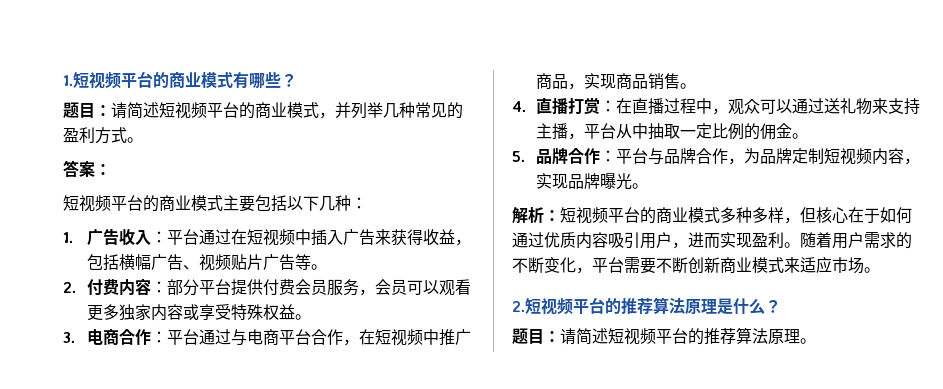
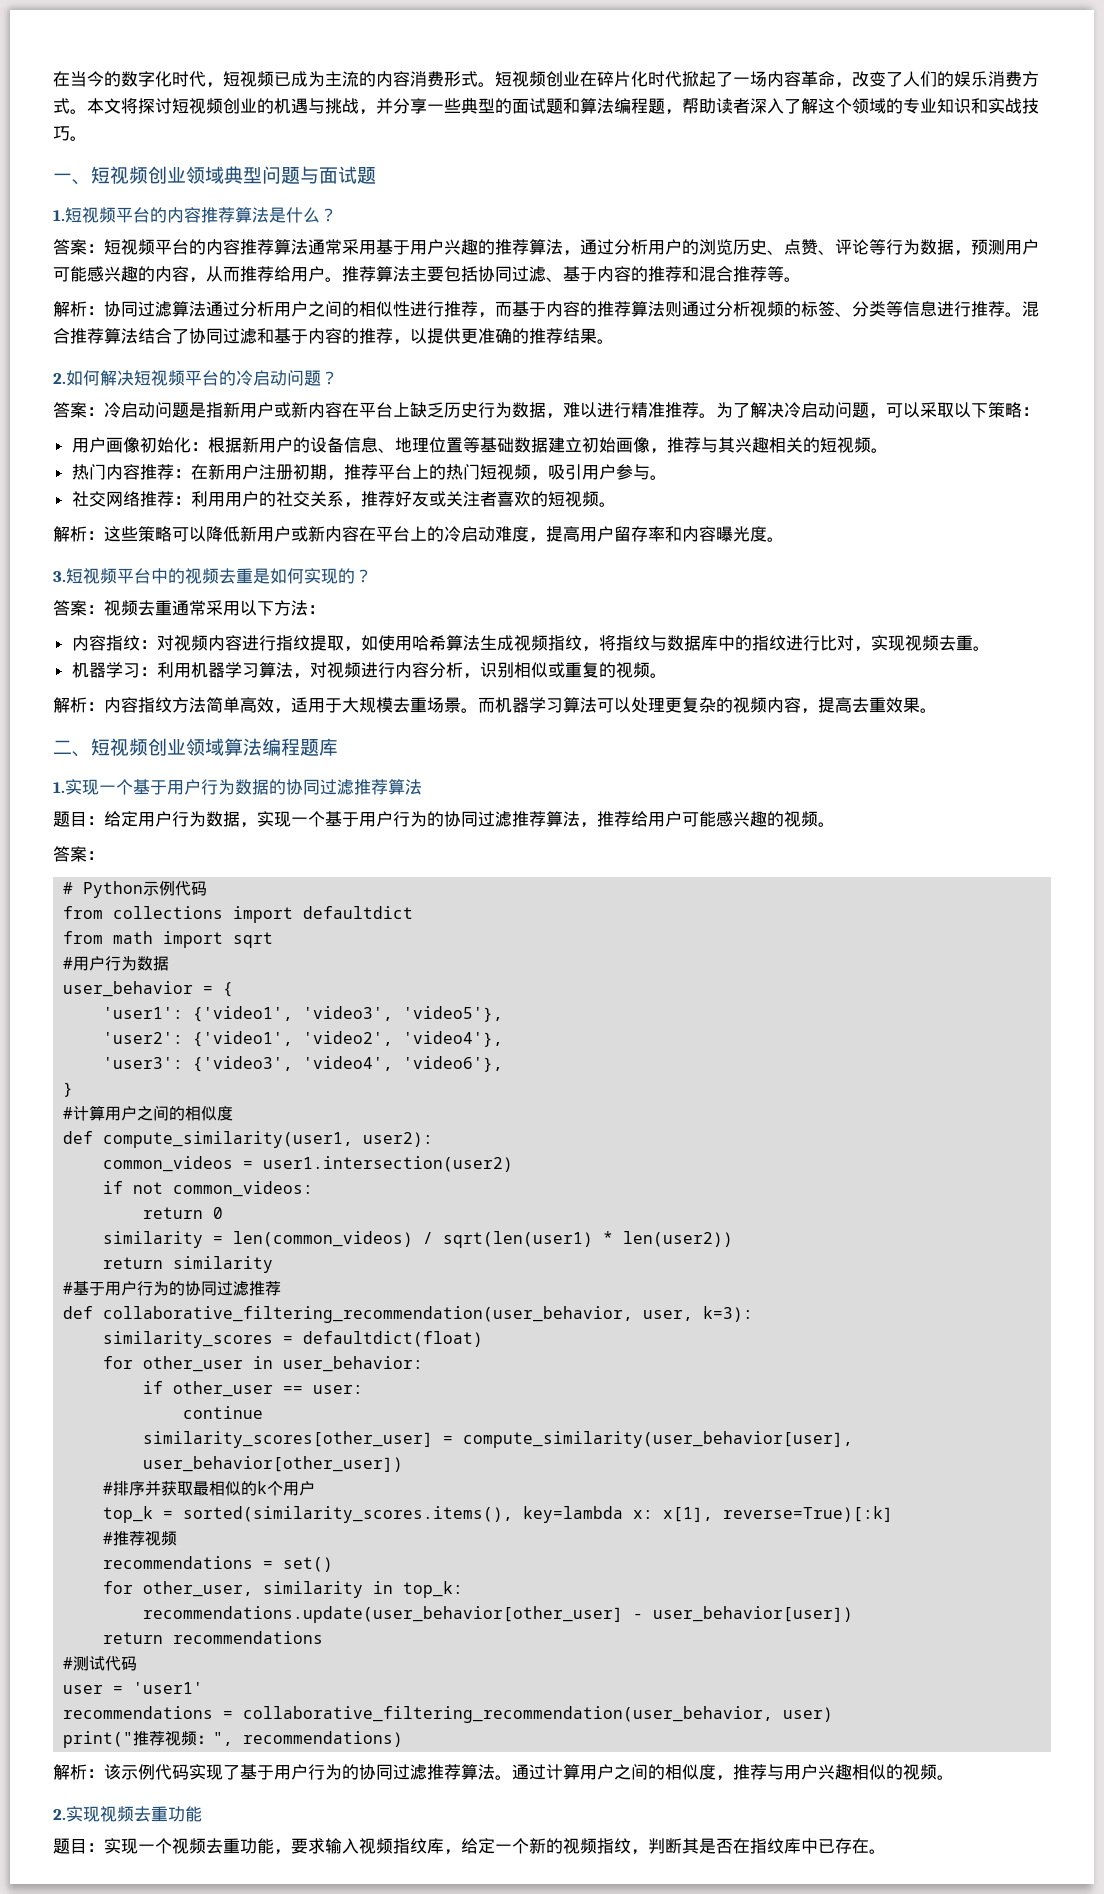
[63,71,297,89] [63,102,463,119] [63,127,143,144] [63,160,111,178] [63,195,367,212] [63,229,471,246] [86,254,327,271] [63,278,471,296] [86,304,311,321] [63,329,471,346] [535,73,696,90] [512,97,920,115] [535,123,808,140] [512,147,920,165] [535,173,648,190] [512,206,912,224] [512,232,912,249] [512,256,880,274] [512,297,781,315] [512,327,800,345] 1.短视频平台的商业模式有哪些？ // 题目：请简述短视频平台的商业模式，并列举几种常见的盈利方式。 // 答案： // 短视频平台的商业模式主要包括以下几种： // 1.广告收入：平台通过在短视频中插入广告来获得收益，包括横幅广告、视频贴片广告等。 // 2.付费内容：部分平台提供付费会员服务，会员可以观看更多独家内容或享受特殊权益。 // 3.电商合作：平台通过与电商平台合作，在短视频中推广商品，实现商品销售。 // 4.直播打赏：在直播过程中，观众可以通过送礼物来支持主播，平台从中抽取一定比例的佣金。 // 5.品牌合作：平台与品牌合作，为品牌定制短视频内容，实现品牌曝光。 // 解析：短视频平台的商业模式多种多样，但核心在于如何通过优质内容吸引用户，进而实现盈利。随着用户需求的不断变化，平台需要不断创新商业模式来适应市场。 // 2.短视频平台的推荐算法原理是什么？ // 题目：请简述短视频平台的推荐算法原理 -> [53,71,1039,88] [53,98,1039,115] [53,126,87,141] [53,166,376,185] [53,207,337,223] [53,239,1039,256] [53,266,801,283] [53,301,1039,318] [53,328,614,345] [53,370,338,386] [53,402,1039,419] [71,437,888,454] [71,464,667,481] [71,491,616,508] [53,526,784,543] [53,568,372,584] [53,600,325,616] [71,635,990,652] [71,662,667,679] [53,697,937,714] [53,738,338,757] [53,779,422,795] [53,811,835,828] [53,846,104,862] [63,881,208,898] [63,906,414,923] [63,931,274,948] [63,956,170,971] [63,981,234,997] [103,1006,504,1022] [103,1031,504,1047] [103,1056,504,1072] [63,1082,74,1097] [63,1105,234,1121] [63,1131,434,1148] [103,1156,514,1172] [103,1181,314,1197] [143,1207,224,1219] [103,1231,734,1248] [103,1256,274,1273] [63,1280,282,1296] [63,1306,754,1323] [103,1331,484,1348] [103,1356,424,1372] [143,1381,364,1397] [183,1406,264,1419] [143,1431,854,1448] [143,1456,404,1472] [103,1480,316,1496] [103,1506,894,1523] [103,1530,178,1546] [103,1556,334,1572] [103,1581,464,1598] [143,1606,854,1623] [103,1631,324,1644] [63,1656,138,1671] [63,1682,204,1694] [63,1706,834,1723] [63,1730,404,1748] [53,1764,954,1781] [53,1806,202,1822] [53,1838,869,1855] 在当今的数字化时代，短视频已成为主流的内容消费形式。短视频创业在碎片化时代掀起了一场内容革命，改变了人们的娱乐消费方式。本文将探讨短视频创业的机遇与挑战，并分享一些典型的面试题和算法编程题，帮助读者深入了解这个领域的专业知识和实战技巧。 // 一、短视频创业领域典型问题与面试题 // 1.短视频平台的内容推荐算法是什么？ // 答案：短视频平台的内容推荐算法通常采用基于用户兴趣的推荐算法，通过分析用户的浏览历史、点赞、评论等行为数据，预测用户可能感兴趣的内容，从而推荐给用户。推荐算法主要包括协同过滤、基于内容的推荐和混合推荐等。 // 解析：协同过滤算法通过分析用户之间的相似性进行推荐，而基于内容的推荐算法则通过分析视频的标签、分类等信息进行推荐。混合推荐算法结合了协同过滤和基于内容的推荐，以提供更准确的推荐结果。 // 2.如何解决短视频平台的冷启动问题？ // 答案：冷启动问题是指新用户或新内容在平台上缺乏历史行为数据，难以进行精准推荐。为了解决冷启动问题，可以采取以下策略： // 用户画像初始化：根据新用户的设备信息、地理位置等基础数据建立初始画像，推荐与其兴趣相关的短视频。 // 热门内容推荐：在新用户注册初期，推荐平台上的热门短视频，吸引用户参与。 // 社交网络推荐：利用用户的社交关系，推荐好友或关注者喜欢的短视频。 // 解析：这些策略可以降低新用户或新内容在平台上的冷启动难度，提高用户留存率和内容曝光度。 // 3.短视频平台中的视频去重是如何实现的？ // 答案：视频去重通常采用以下方法： // 内容指纹：对视频内容进行指纹提取，如使用哈希算法生成视频指纹，将指纹与数据库中的指纹进行比对，实现视频去重。 // 机器学习：利用机器学习算法，对视频进行内容分析，识别相似或重复的视频。 // 解析：内容指纹方法简单高效，适用于大规模去重场景。而机器学习算法可以处理更复杂的视频内容，提高去重效果。 // 二、短视频创业领域算法编程题库 // 1.实现一个基于用户行为数据的协同过滤推荐算法 // 题目：给定用户行为数据，实现一个基于用户行为的协同过滤推荐算法，推荐给用户可能感兴趣的视频。 // 答案： // # Python示例代码 // from collections import defaultdict // from math import sqrt // #用户行为数据 // user_behavior = { // 'user1': {'video1', 'video3', 'video5'}, // 'user2': {'video1', 'video2', 'video4'}, // 'user3': {'video3', 'video4', 'video6'}, // } // #计算用户之间的相似度 // def compute_similarity(user1, user2): // common_videos = user1.intersection(user2) // if not common_videos: // return 0 // similarity = len(common_videos) / sqrt(len(user1) * len(user2)) // return similarity // #基于用户行为的协同过滤推荐 // def collaborative_filtering_recommendation(user_behavior, user, k=3): // similarity_scores = defaultdict(float) // for other_user in user_behavior: // if other_user == user: // continue // similarity_scores[other_user] = compute_similarity(user_behavior[user], user_behavior[other_user]) // #排序并获取最相似的k个用户 // top_k = sorted(similarity_scores.items(), key=lambda x: x[1], reverse=True)[:k] // #推荐视频 // recommendations = set() // for other_user, similarity in top_k: // recommendations.update(user_behavior[other_user] - user_behavior[user]) // return recommendations // #测试代码 // user = 'user1' // recommendations = collaborative_filtering_recommendation(user_behavior, user) // print("推荐视频：", recommendations) // 解析：该示例代码实现了基于用户行为的协同过滤推荐算法。通过计算用户之间的相似度，推荐与用户兴趣相似的视频。 // 2.实现视频去重功能 // 题目：实现一个视频去重功能，要求输入视频指纹库，给定一个新的视频指纹，判断其是否在指纹库中已存在

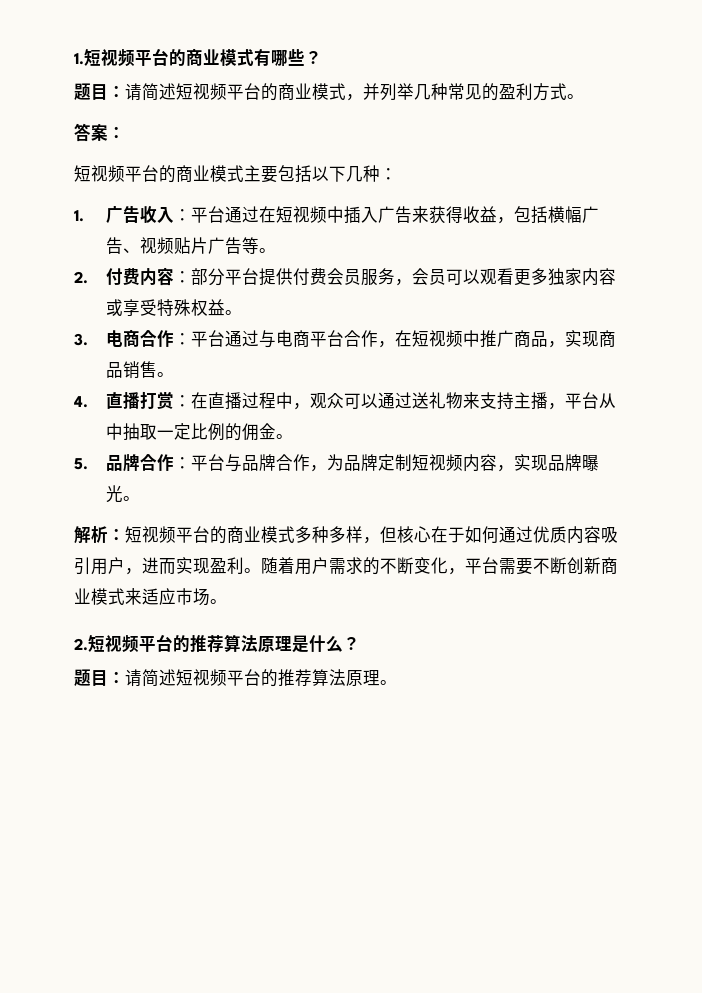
[53,71,1039,88] [53,98,1039,115] [53,126,87,141] [53,166,376,185] [53,207,337,223] [53,239,1039,256] [53,266,801,283] [53,301,1039,318] [53,328,614,345] [53,370,338,386] [53,402,1039,419] [71,437,888,454] [71,464,667,481] [71,491,616,508] [53,526,784,543] [53,568,372,584] [53,600,325,616] [71,635,990,652] [71,662,667,679] [53,697,937,714] [53,738,338,757] [53,779,422,795] [53,811,835,828] [53,846,104,862] [63,881,208,898] [63,906,414,923] [63,931,274,948] [63,956,170,971] [63,981,234,997] [103,1006,504,1022] [103,1031,504,1047] [103,1056,504,1072] [63,1082,74,1097] [63,1105,234,1121] [63,1131,434,1148] [103,1156,514,1172] [103,1181,314,1197] [143,1207,224,1219] [103,1231,734,1248] [103,1256,274,1273] [63,1280,282,1296] [63,1306,754,1323] [103,1331,484,1348] [103,1356,424,1372] [143,1381,364,1397] [183,1406,264,1419] [143,1431,854,1448] [143,1456,404,1472] [103,1480,316,1496] [103,1506,894,1523] [103,1530,178,1546] [103,1556,334,1572] [103,1581,464,1598] [143,1606,854,1623] [103,1631,324,1644] [63,1656,138,1671] [63,1682,204,1694] [63,1706,834,1723] [63,1730,404,1748] [53,1764,954,1781] [53,1806,202,1822] [53,1838,869,1855] 在当今的数字化时代，短视频已成为主流的内容消费形式。短视频创业在碎片化时代掀起了一场内容革命，改变了人们的娱乐消费方式。本文将探讨短视频创业的机遇与挑战，并分享一些典型的面试题和算法编程题，帮助读者深入了解这个领域的专业知识和实战技巧。 // 一、短视频创业领域典型问题与面试题 // 1.短视频平台的内容推荐算法是什么？ // 答案：短视频平台的内容推荐算法通常采用基于用户兴趣的推荐算法，通过分析用户的浏览历史、点赞、评论等行为数据，预测用户可能感兴趣的内容，从而推荐给用户。推荐算法主要包括协同过滤、基于内容的推荐和混合推荐等。 // 解析：协同过滤算法通过分析用户之间的相似性进行推荐，而基于内容的推荐算法则通过分析视频的标签、分类等信息进行推荐。混合推荐算法结合了协同过滤和基于内容的推荐，以提供更准确的推荐结果。 // 2.如何解决短视频平台的冷启动问题？ // 答案：冷启动问题是指新用户或新内容在平台上缺乏历史行为数据，难以进行精准推荐。为了解决冷启动问题，可以采取以下策略： // 用户画像初始化：根据新用户的设备信息、地理位置等基础数据建立初始画像，推荐与其兴趣相关的短视频。 // 热门内容推荐：在新用户注册初期，推荐平台上的热门短视频，吸引用户参与。 // 社交网络推荐：利用用户的社交关系，推荐好友或关注者喜欢的短视频。 // 解析：这些策略可以降低新用户或新内容在平台上的冷启动难度，提高用户留存率和内容曝光度。 // 3.短视频平台中的视频去重是如何实现的？ // 答案：视频去重通常采用以下方法： // 内容指纹：对视频内容进行指纹提取，如使用哈希算法生成视频指纹，将指纹与数据库中的指纹进行比对，实现视频去重。 // 机器学习：利用机器学习算法，对视频进行内容分析，识别相似或重复的视频。 // 解析：内容指纹方法简单高效，适用于大规模去重场景。而机器学习算法可以处理更复杂的视频内容，提高去重效果。 // 二、短视频创业领域算法编程题库 // 1.实现一个基于用户行为数据的协同过滤推荐算法 // 题目：给定用户行为数据，实现一个基于用户行为的协同过滤推荐算法，推荐给用户可能感兴趣的视频。 // 答案： // # Python示例代码 // from collections import defaultdict // from math import sqrt // #用户行为数据 // user_behavior = { // 'user1': {'video1', 'video3', 'video5'}, // 'user2': {'video1', 'video2', 'video4'}, // 'user3': {'video3', 'video4', 'video6'}, // } // #计算用户之间的相似度 // def compute_similarity(user1, user2): // common_videos = user1.intersection(user2) // if not common_videos: // return 0 // similarity = len(common_videos) / sqrt(len(user1) * len(user2)) // return similarity // #基于用户行为的协同过滤推荐 // def collaborative_filtering_recommendation(user_behavior, user, k=3): // similarity_scores = defaultdict(float) // for other_user in user_behavior: // if other_user == user: // continue // similarity_scores[other_user] = compute_similarity(user_behavior[user], user_behavior[other_user]) // #排序并获取最相似的k个用户 // top_k = sorted(similarity_scores.items(), key=lambda x: x[1], reverse=True)[:k] // #推荐视频 // recommendations = set() // for other_user, similarity in top_k: // recommendations.update(user_behavior[other_user] - user_behavior[user]) // return recommendations // #测试代码 // user = 'user1' // recommendations = collaborative_filtering_recommendation(user_behavior, user) // print("推荐视频：", recommendations) // 解析：该示例代码实现了基于用户行为的协同过滤推荐算法。通过计算用户之间的相似度，推荐与用户兴趣相似的视频。 // 2.实现视频去重功能 // 题目：实现一个视频去重功能，要求输入视频指纹库，给定一个新的视频指纹，判断其是否在指纹库中已存在 -> [74,48,322,67] [74,83,584,101] [74,123,125,142] [74,165,397,183] [74,206,600,224] [106,237,277,254] [74,267,617,286] [106,299,243,317] [74,329,617,348] [106,361,175,379] [74,391,617,410] [106,423,294,441] [74,454,600,472] [106,485,141,503] [74,525,618,544] [74,557,618,575] [74,588,227,606] [74,634,360,653] [74,669,380,687] 1.短视频平台的商业模式有哪些？ // 题目：请简述短视频平台的商业模式，并列举几种常见的盈利方式。 // 答案： // 短视频平台的商业模式主要包括以下几种： // 1.广告收入：平台通过在短视频中插入广告来获得收益，包括横幅广告、视频贴片广告等。 // 2.付费内容：部分平台提供付费会员服务，会员可以观看更多独家内容或享受特殊权益。 // 3.电商合作：平台通过与电商平台合作，在短视频中推广商品，实现商品销售。 // 4.直播打赏：在直播过程中，观众可以通过送礼物来支持主播，平台从中抽取一定比例的佣金。 // 5.品牌合作：平台与品牌合作，为品牌定制短视频内容，实现品牌曝光。 // 解析：短视频平台的商业模式多种多样，但核心在于如何通过优质内容吸引用户，进而实现盈利。随着用户需求的不断变化，平台需要不断创新商业模式来适应市场。 // 2.短视频平台的推荐算法原理是什么？ // 题目：请简述短视频平台的推荐算法原理

